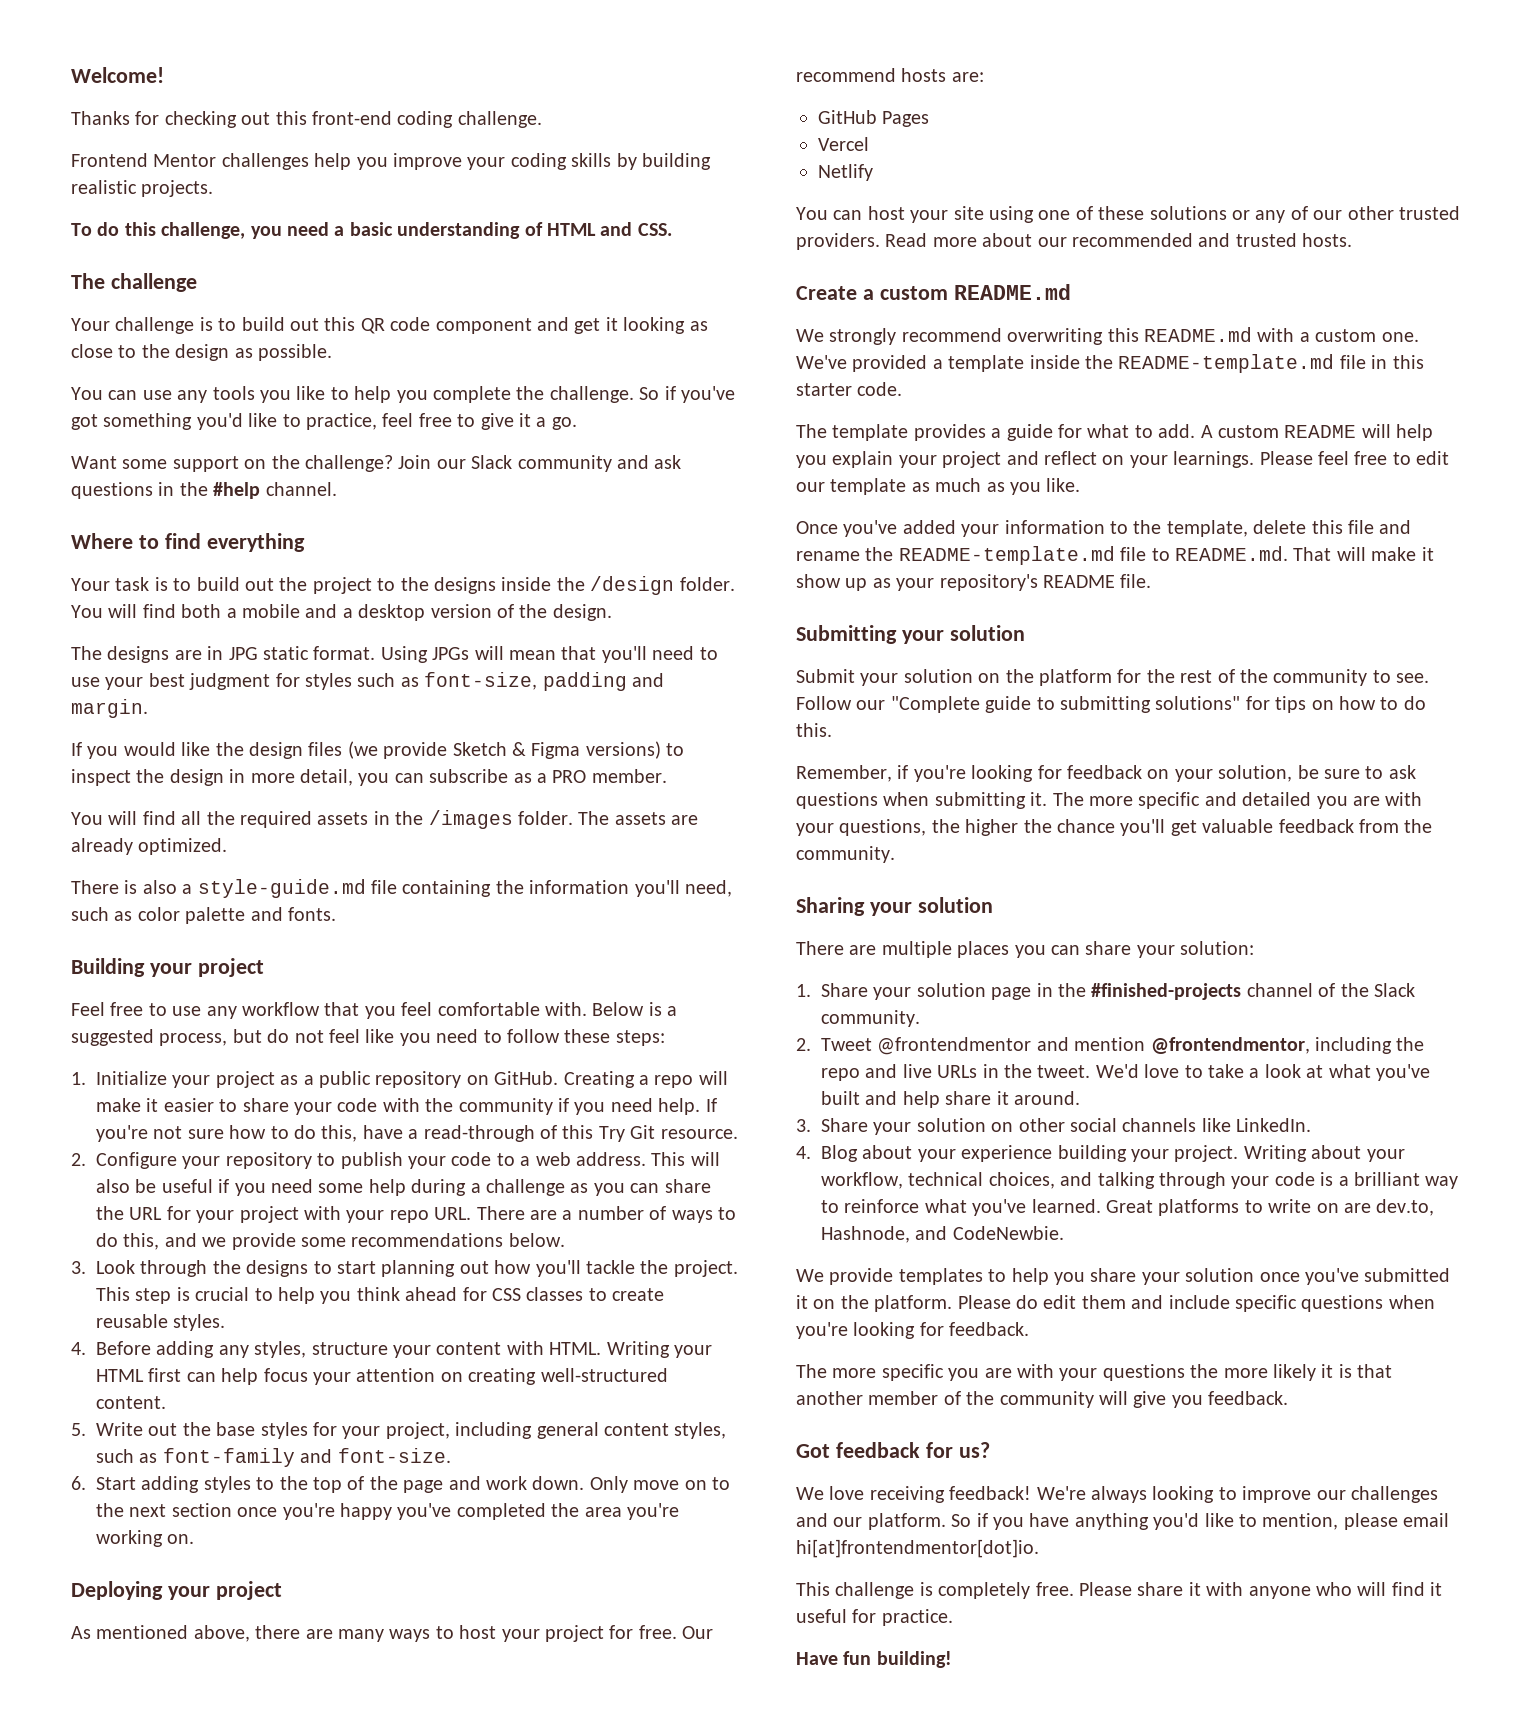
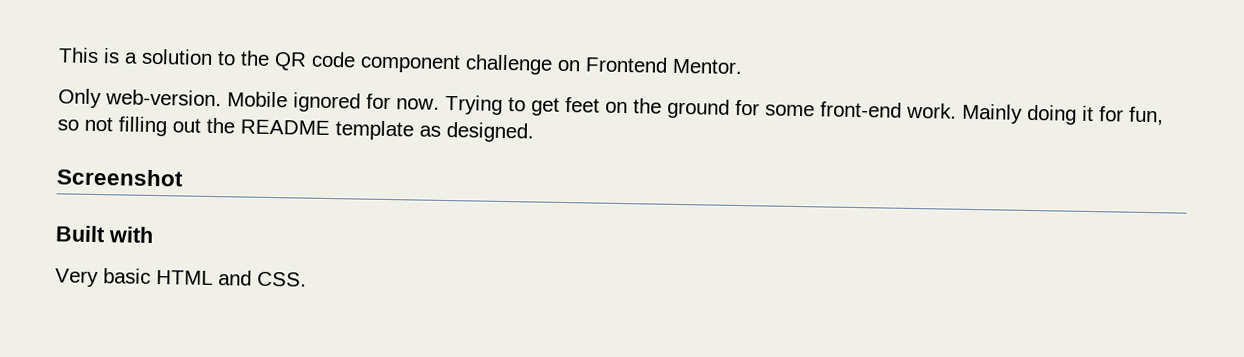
[71,67,164,83] [71,111,542,128] [71,153,711,170] [71,180,214,197] [71,222,672,239] [71,273,197,292] [71,317,708,334] [71,344,332,361] [71,386,735,403] [71,413,577,430] [71,455,682,472] [71,482,337,499] [71,533,305,552] [71,576,735,595] [71,604,612,621] [71,646,718,663] [71,672,664,691] [71,699,148,718] [71,741,685,759] [71,769,667,786] [71,810,699,829] [71,838,228,855] [71,879,732,898] [71,907,336,924] [71,958,264,977] [71,1002,678,1019] [71,1029,665,1046] [71,1071,728,1088] [96,1098,717,1115] [96,1125,738,1142] [71,1152,720,1169] [96,1179,711,1196] [96,1206,736,1223] [96,1233,565,1250] [71,1260,738,1277] [96,1287,665,1304] [96,1314,226,1331] [71,1341,712,1358] [96,1368,668,1385] [96,1396,166,1409] [71,1422,727,1439] [96,1448,451,1467] [71,1476,730,1493] [96,1503,679,1520] [96,1530,195,1547] [71,1581,282,1600] [71,1625,714,1642] [796,68,984,82] [818,110,930,127] [818,137,869,151] [818,164,873,181] [796,206,1460,223] [796,233,1353,250] [796,284,1071,300] [796,327,1419,345] [796,354,1424,373] [796,382,903,396] [796,424,1434,441] [796,451,1450,468] [796,478,1081,495] [796,520,1412,537] [796,546,1434,565] [796,574,1152,591] [796,625,1025,644] [796,669,1430,686] [796,696,1426,713] [796,723,832,737] [796,765,1416,782] [796,792,1423,809] [796,819,1433,836] [796,846,895,863] [796,897,993,916] [796,941,1255,958] [796,983,1415,1000] [821,1010,920,1027] [796,1037,1425,1055] [821,1064,1430,1081] [821,1091,1080,1108] [796,1118,1312,1135] [796,1145,1405,1162] [821,1172,1459,1189] [821,1199,1435,1216] [821,1226,1064,1243] [796,1268,1451,1285] [796,1295,1435,1312] [796,1322,1030,1339] [796,1364,1393,1381] [796,1391,1289,1408] [796,1442,990,1458] [796,1486,1438,1503] [796,1513,1450,1530] [796,1539,1039,1558] [796,1582,1443,1599] [796,1609,953,1626] [796,1651,952,1668] Welcome! // Thanks for checking out this front-end coding challenge. // Frontend Mentor challenges help you improve your coding skills by building realistic projects. // To do this challenge, you need a basic understanding of HTML and CSS. // The challenge // Your challenge is to build out this QR code component and get it looking as close to the design as possible. // You can use any tools you like to help you complete the challenge. So if you've got something you'd like to practice, feel free to give it a go. // Want some support on the challenge? Join our Slack community and ask questions in the #help channel. // Where to find everything // Your task is to build out the project to the designs inside the /design folder. You will find both a mobile and a desktop version of the design. // The designs are in JPG static format. Using JPGs will mean that you'll need to use your best judgment for styles such as font-size, padding and margin. // If you would like the design files (we provide Sketch & Figma versions) to inspect the design in more detail, you can subscribe as a PRO member. // You will find all the required assets in the /images folder. The assets are already optimized. // There is also a style-guide.md file containing the information you'll need, such as color palette and fonts. // Building your project // Feel free to use any workflow that you feel comfortable with. Below is a suggested process, but do not feel like you need to follow these steps: // 1. Initialize your project as a public repository on GitHub. Creating a repo will make it easier to share your code with the community if you need help. If you're not sure how to do this, have a read-through of this Try Git resource. // 2. Configure your repository to publish your code to a web address. This will also be useful if you need some help during a challenge as you can share the URL for your project with your repo URL. There are a number of ways to do this, and we provide some recommendations below. // 3. Look through the designs to start planning out how you'll tackle the project. This step is crucial to help you think ahead for CSS classes to create reusable styles. // 4. Before adding any styles, structure your content with HTML. Writing your HTML first can help focus your attention on creating well-structured content. // 5. Write out the base styles for your project, including general content styles, such as font-family and font-size. // 6. Start adding styles to the top of the page and work down. Only move on to the next section once you're happy you've completed the area you're working on. // Deploying your project // As mentioned above, there are many ways to host your project for free. Our recommend hosts are: // GitHub Pages // Vercel // Netlify // You can host your site using one of these solutions or any of our other trusted providers. Read more about our recommended and trusted hosts. // Create a custom README.md // We strongly recommend overwriting this README.md with a custom one. We've provided a template inside the README-template.md file in this starter code. // The template provides a guide for what to add. A custom README will help you explain your project and reflect on your learnings. Please feel free to edit our template as much as you like. // Once you've added your information to the template, delete this file and rename the README-template.md file to README.md. That will make it show up as your repository's README file. // Submitting your solution // Submit your solution on the platform for the rest of the community to see. Follow our "Complete guide to submitting solutions" for tips on how to do this. // Remember, if you're looking for feedback on your solution, be sure to ask questions when submitting it. The more specific and detailed you are with your questions, the higher the chance you'll get valuable feedback from the community. // Sharing your solution // There are multiple places you can share your solution: // 1. Share your solution page in the #finished-projects channel of the Slack community. // 2. Tweet @frontendmentor and mention @frontendmentor, including the repo and live URLs in the tweet. We'd love to take a look at what you've built and help share it around. // 3. Share your solution on other social channels like LinkedIn. // 4. Blog about your experience building your project. Writing about your workflow, technical choices, and talking through your code is a brilliant way to reinforce what you've learned. Great platforms to write on are dev.to, Hashnode, and CodeNewbie. // We provide templates to help you share your solution once you've submitted it on the platform. Please do edit them and include specific questions when you're looking for feedback. // The more specific you are with your questions the more likely it is that another member of the community will give you feedback. // Got feedback for us? // We love receiving feedback! We're always looking to improve our challenges and our platform. So if you have anything you'd like to mention, please email hi[at]frontendmentor[dot]io. // This challenge is completely free. Please share it with anyone who will find it useful for practice. // Have fun building! -> [58,47,743,75] [58,88,1164,126] [57,116,534,143] [56,168,184,187] [55,225,154,243] [55,268,307,288] This is a solution to the QR code component challenge on Frontend Mentor. // Only web-version. Mobile ignored for now. Trying to get feet on the ground for some front-end work. Mainly doing it for fun, so not filling out the README template as designed. // Screenshot // Built with // Very basic HTML and CSS.

